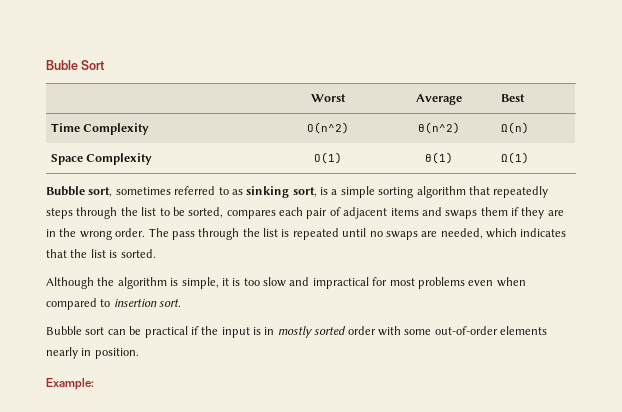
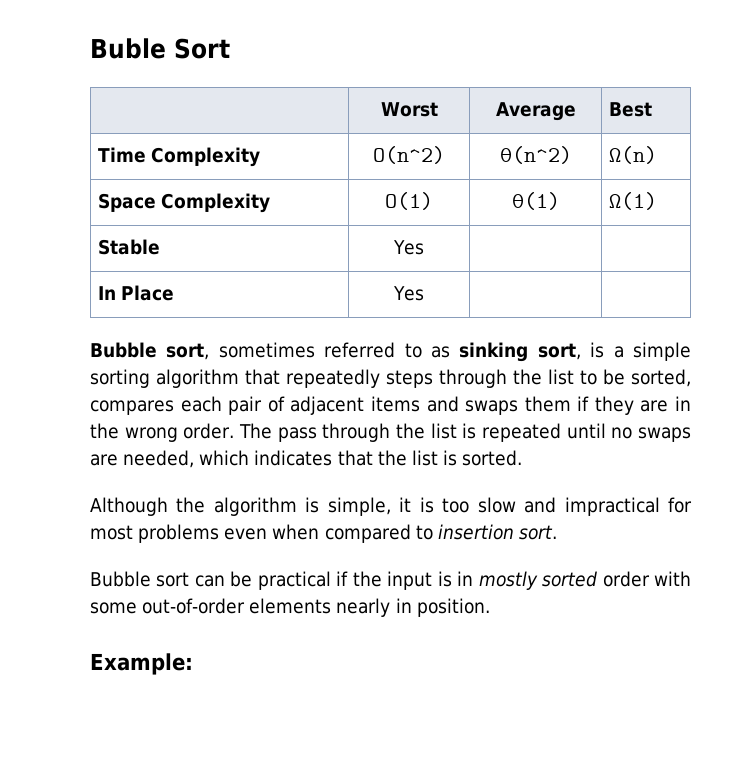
(530, 158) none -> [98,239,161,255] [393,240,425,255] [98,285,175,301] [393,286,425,301] // Stable | Yes | | // In Place | Yes | |

